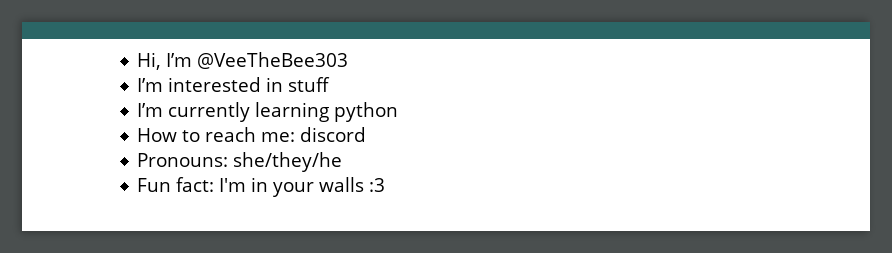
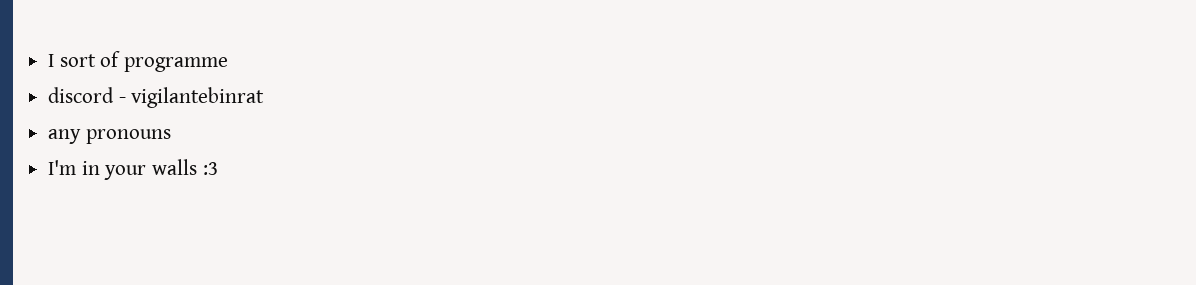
[137,52,349,70] [137,77,331,92] [137,102,399,122] [137,127,367,142] [137,152,343,172] [137,177,215,192] Hi, I’m @VeeTheBee303 // I’m interested in stuff // I’m currently learning python // How to reach me: discord // Pronouns: she/they/he // Fun fact: -> [48,51,229,72] [48,87,265,108] [48,129,171,144] I sort of programme // discord - vigilantebinrat // any pronouns //

